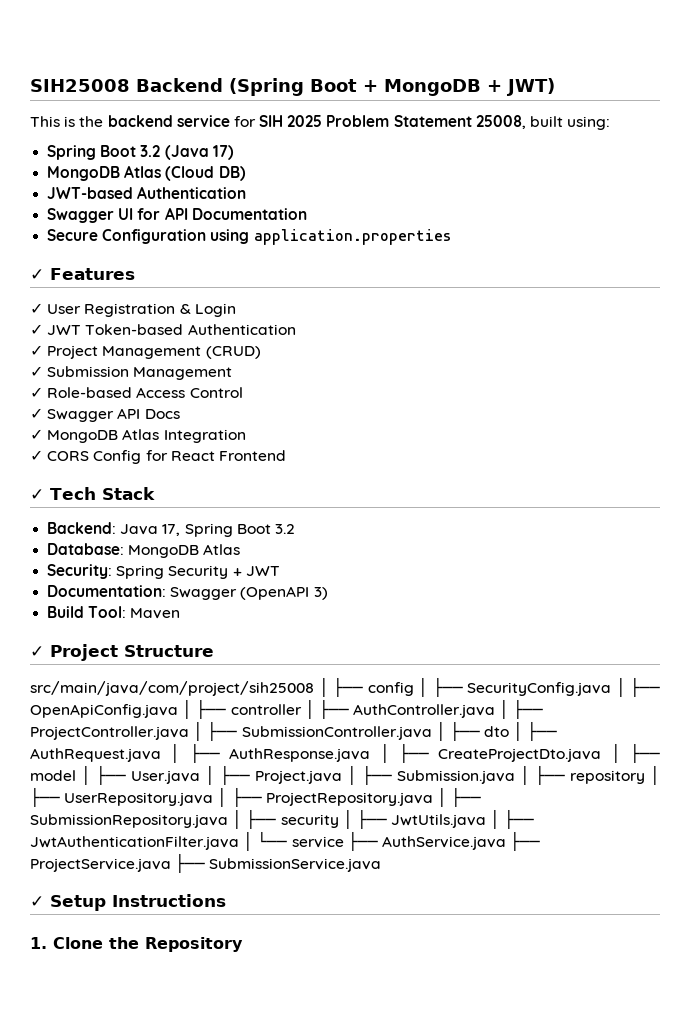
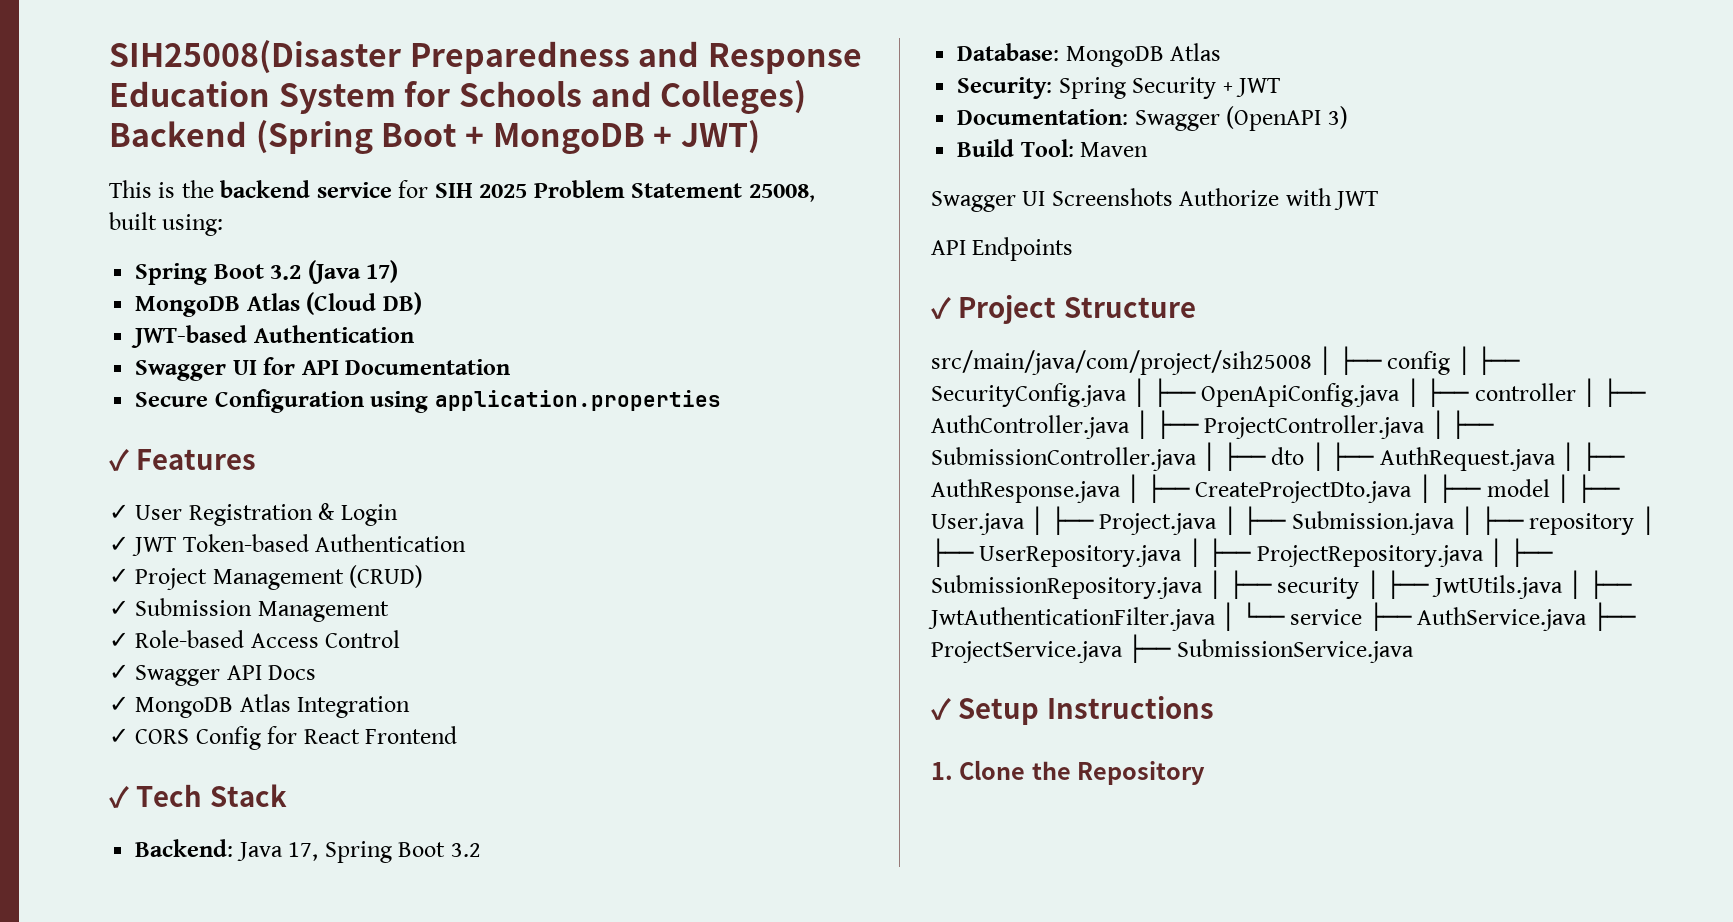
[30,79,130,92] SIH25008 -> [109,40,862,74] [109,80,807,115] SIH25008(Disaster Preparedness and Response Education System for Schools and Colleges)
(181, 613) none -> [931,188,1379,212] [931,237,1074,261] // Swagger UI Screenshots Authorize with JWT // API Endpoints

